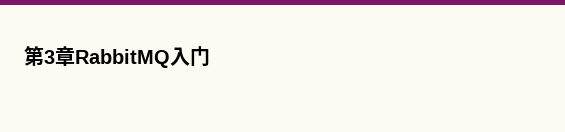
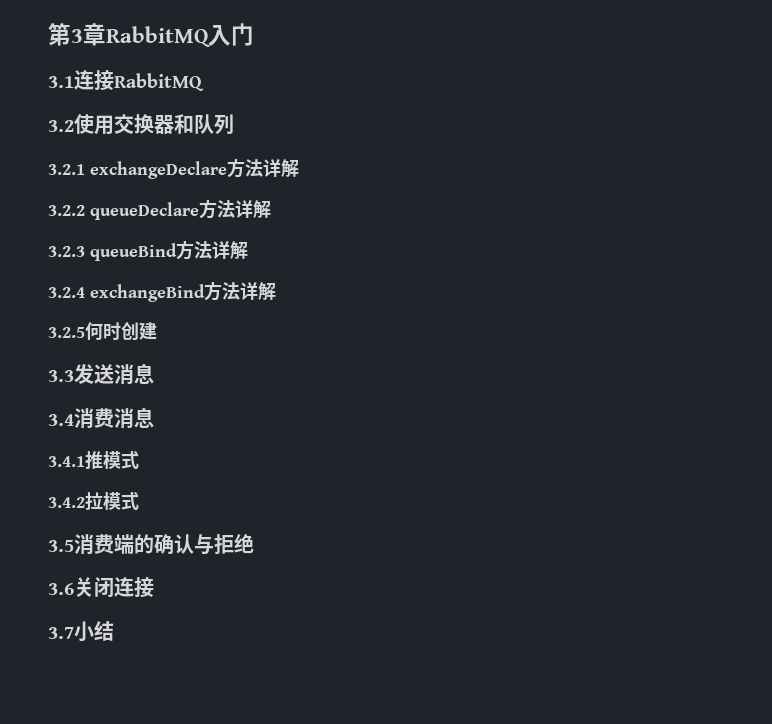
(210, 56) none -> [48,70,204,91] [48,114,234,135] [48,158,299,179] [48,199,271,220] [48,240,248,261] [48,281,276,302] [48,322,157,341] [48,363,154,385] [48,407,154,429] [48,451,139,469] [48,492,139,510] [48,533,254,555] [48,577,154,598] [48,621,114,642] // 3.1连接RabbitMQ // 3.2使用交换器和队列 // 3.2.1 exchangeDeclare方法详解 // 3.2.2 queueDeclare方法详解 // 3.2.3 queueBind方法详解 // 3.2.4 exchangeBind方法详解 // 3.2.5何时创建 // 3.3发送消息 // 3.4消费消息 // 3.4.1推模式 // 3.4.2拉模式 // 3.5消费端的确认与拒绝 // 3.6关闭连接 // 3.7小结

